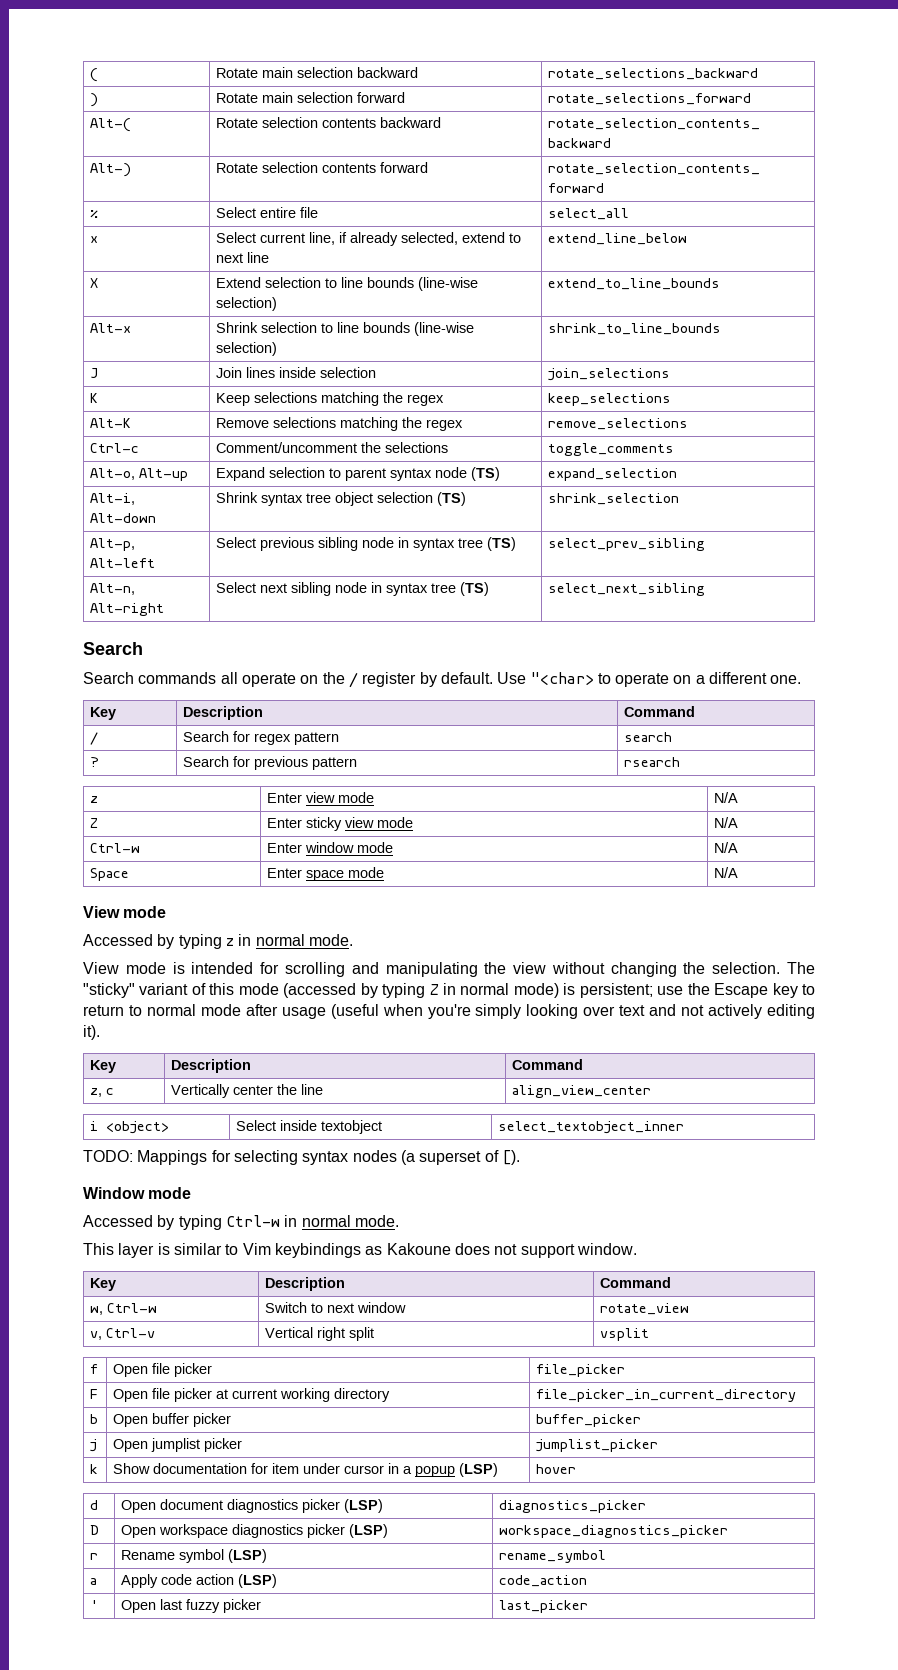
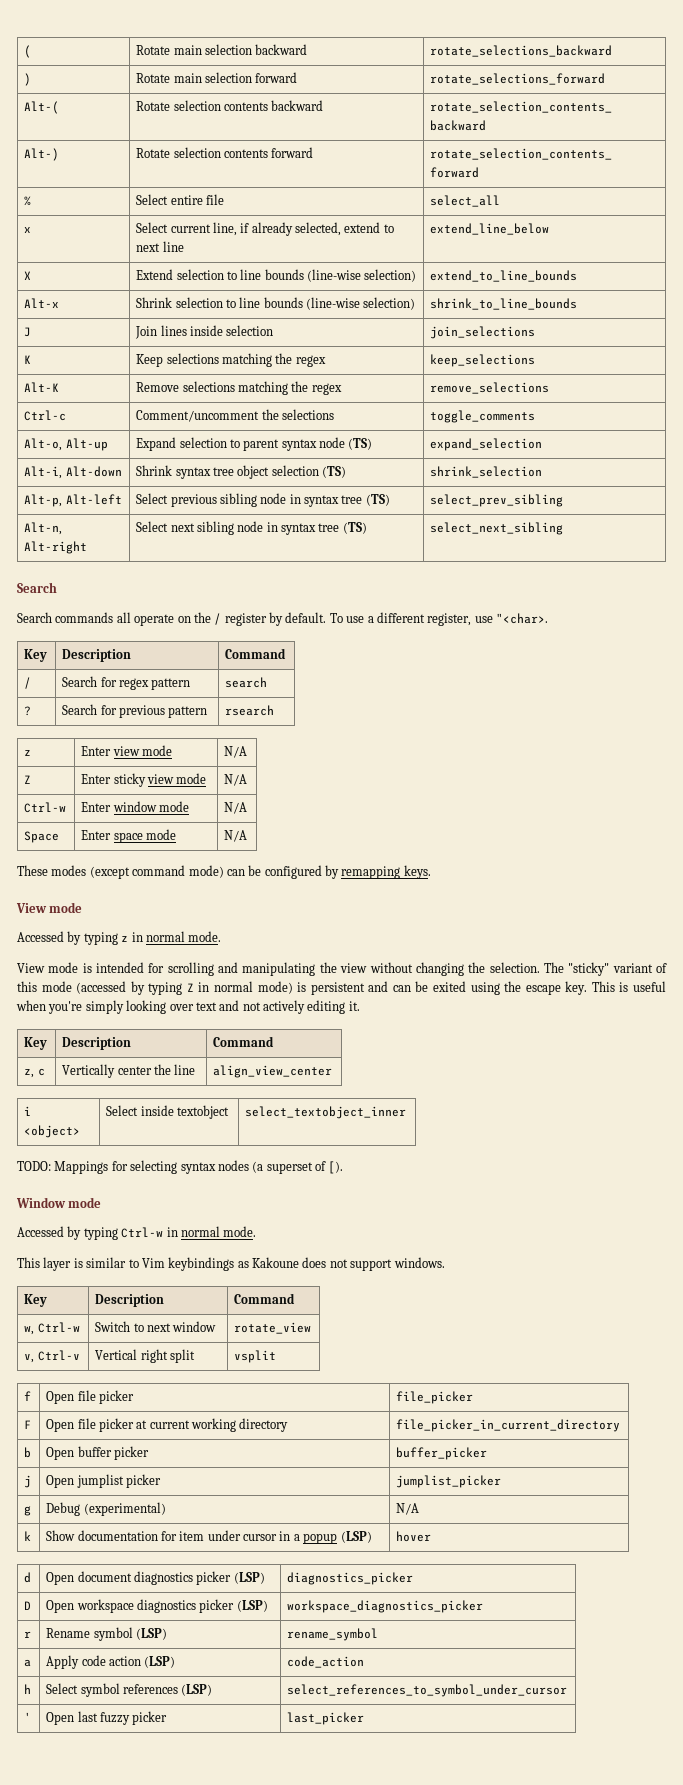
[497,672,802,687] Use "<char> to operate on a different one. -> [329,612,548,626] To use a different register, use "<char>.
(738, 872) none -> [17,865,431,879] // These modes (except command mode) can be configured by remapping keys.
[579,983,816,998] [83,1004,379,1019] persistent; use the Escape key to return to normal mode after usage (useful -> [310,981,666,995] persistent and can be exited using the escape key. This is useful
[83,1025,100,1040] it). -> [348,1001,360,1011] it.
[576,1243,637,1255] window. -> [393,1257,445,1268] windows.
(658, 1445) none -> [24,1506,32,1516] [46,1502,166,1516] [396,1503,420,1515] // g | Debug (experimental) | N/A
(587, 1581) none -> [24,1684,32,1694] [46,1683,213,1697] [287,1684,568,1697] // h | Select symbol references (LSP) | select_references_to_symbol_under_cursor

